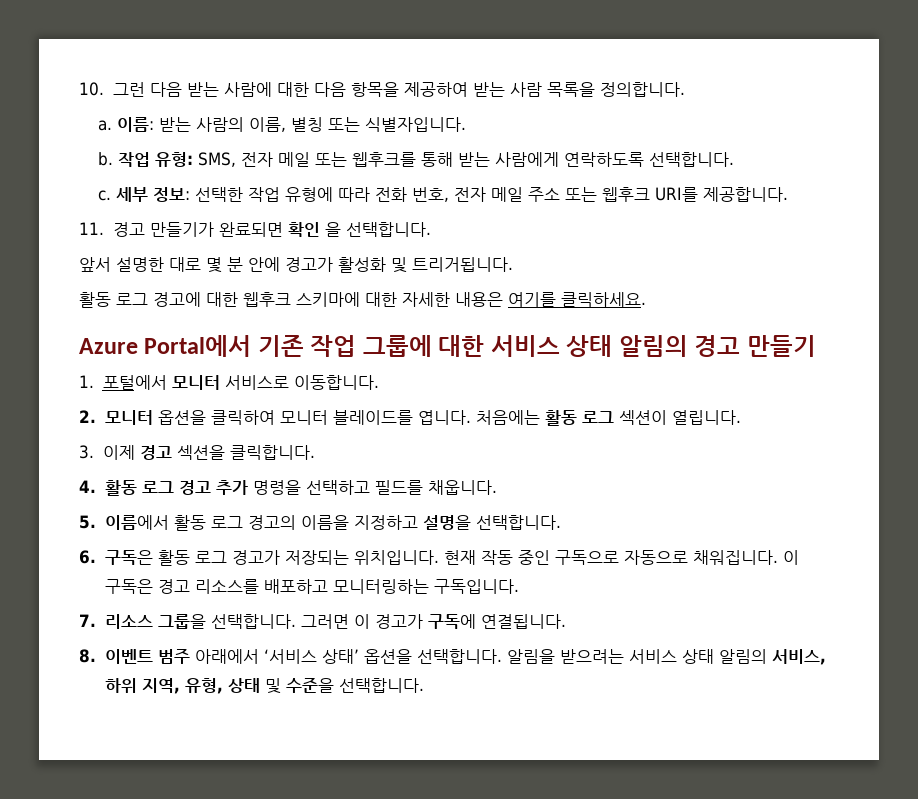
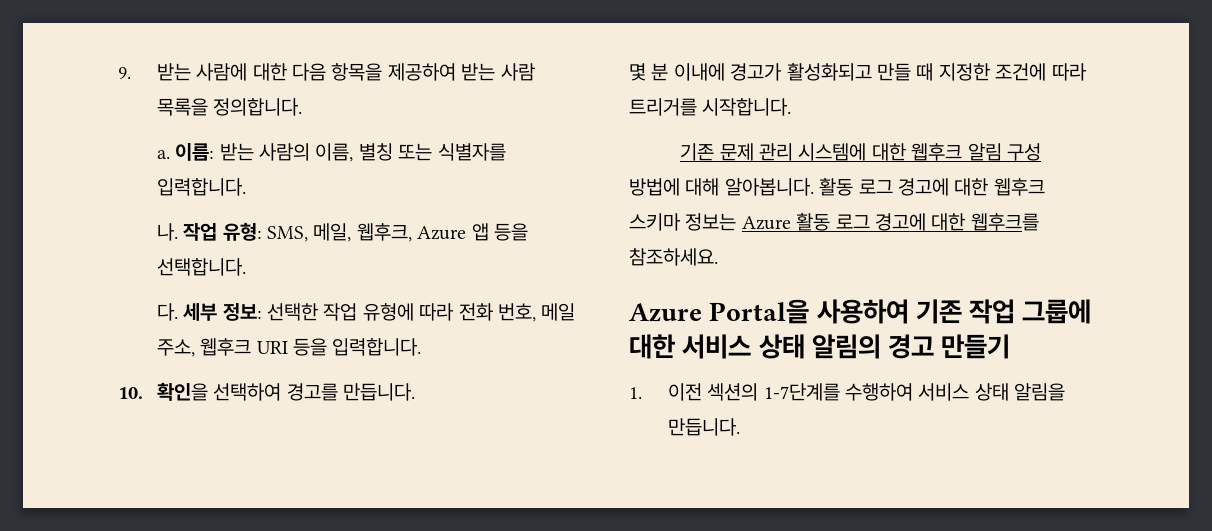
[79,82,182,97] 10. 그런 다음 -> [118,67,131,79] 9.
[365,117,467,132] [98,152,735,167] [98,190,112,201] 식별자입니다. // b. 작업 유형: SMS, 전자 메일 또는 웹후크를 통해 받는 사람에게 연락하도록 선택합니다. // c. -> [437,143,506,161] [156,178,246,196] [156,222,528,242] [156,258,246,276] [156,303,178,321] 식별자를 입력합니다. // 나. 작업 유형: SMS, 메일, 웹후크, Azure 앱 등을 선택합니다. // 다.
[454,187,789,202] [79,222,431,237] [79,257,513,273] 전자 메일 주소 또는 웹후크 URI를 제공합니다. // 11. 경고 만들기가 완료되면 확인 을 선택합니다. // 앞서 설명한 대로 몇 분 안에 경고가 활성화 및 트리거됩니다. // -> [541,303,576,321] [156,338,422,357] [118,382,415,401] [629,63,1087,81] [629,98,792,116] [680,143,1041,161] [629,178,814,196] 메일 주소, 웹후크 URI 등을 입력합니다. // 10. 확인을 선택하여 경고를 만듭니다. // 몇 분 이내에 경고가 활성화되고 만들 때 지정한 조건에 따라 트리거를 시작합니다. // 기존 문제 관리 시스템에 대한 웹후크 알림 구성 방법에 대해 알아봅니다.
[296,292,646,307] [79,335,252,357] 스키마에 대한 자세한 내용은 여기를 클릭하세요. // Azure Portal에서 -> [629,213,1039,231] [629,248,718,266] [629,299,909,324] 스키마 정보는 Azure 활동 로그 경고에 대한 웹후크를 참조하세요. // Azure Portal을 사용하여
[102,375,379,390] [79,410,741,426] [79,445,315,460] [79,480,497,496] [79,515,561,531] [79,550,799,566] [104,579,519,594] [79,614,566,629] [79,649,826,665] [104,678,424,694] 포털에서 모니터 서비스로 이동합니다. // 2. 모니터 옵션을 클릭하여 모니터 블레이드를 엽니다. 처음에는 활동 로그 섹션이 열립니다. // 3. 이제 경고 섹션을 클릭합니다. // 4. 활동 로그 경고 추가 명령을 선택하고 필드를 채웁니다. // 5. 이름에서 활동 로그 경고의 이름을 지정하고 설명을 선택합니다. // 6. 구독은 활동 로그 경고가 저장되는 위치입니다. 현재 작동 중인 구독으로 자동으로 채워집니다. 이 구독은 경고 리소스를 배포하고 모니터링하는 구독입니다. // 7. 리소스 그룹을 선택합니다. 그러면 이 경고가 구독에 연결됩니다. // 8. 이벤트 범주 아래에서 ‘서비스 상태’ 옵션을 선택합니다. 알림을 받으려는 서비스 상태 알림의 서비스, 하위 지역, 유형, 상태 및 수준을 선택합니다. -> [667,383,1066,401] [667,418,740,436] 이전 섹션의 1-7단계를 수행하여 서비스 상태 알림을 만듭니다.

